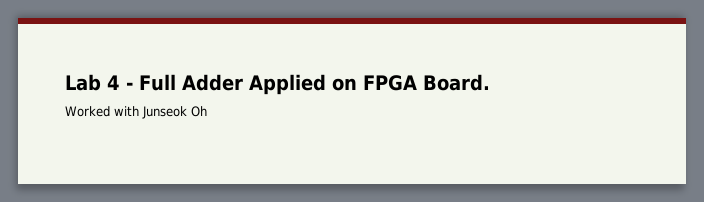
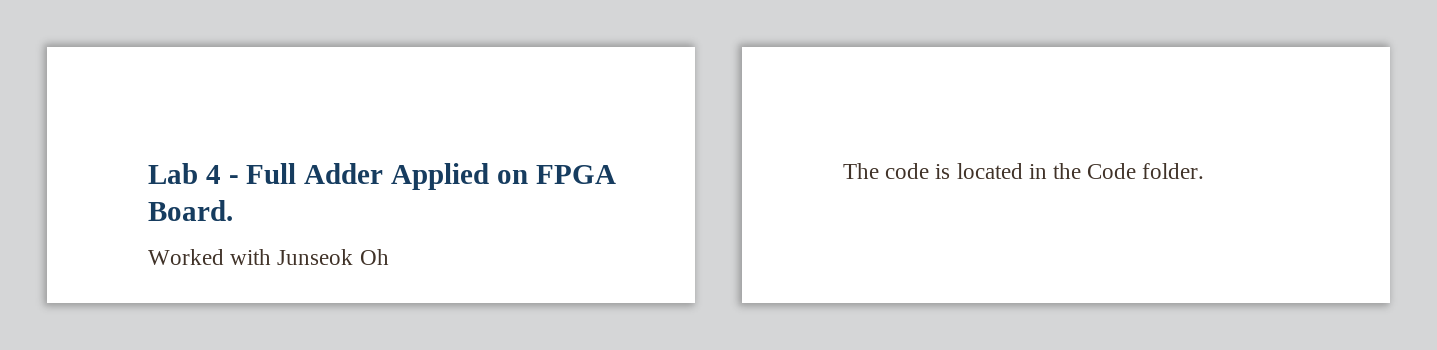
(207, 111) none -> [843,163,1205,179] // The code is located in the Code folder.

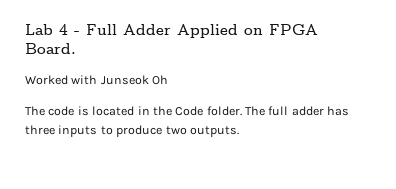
(1205, 171) none -> [245,106,350,116] [25,125,239,137] The full adder has three inputs to produce two outputs.

